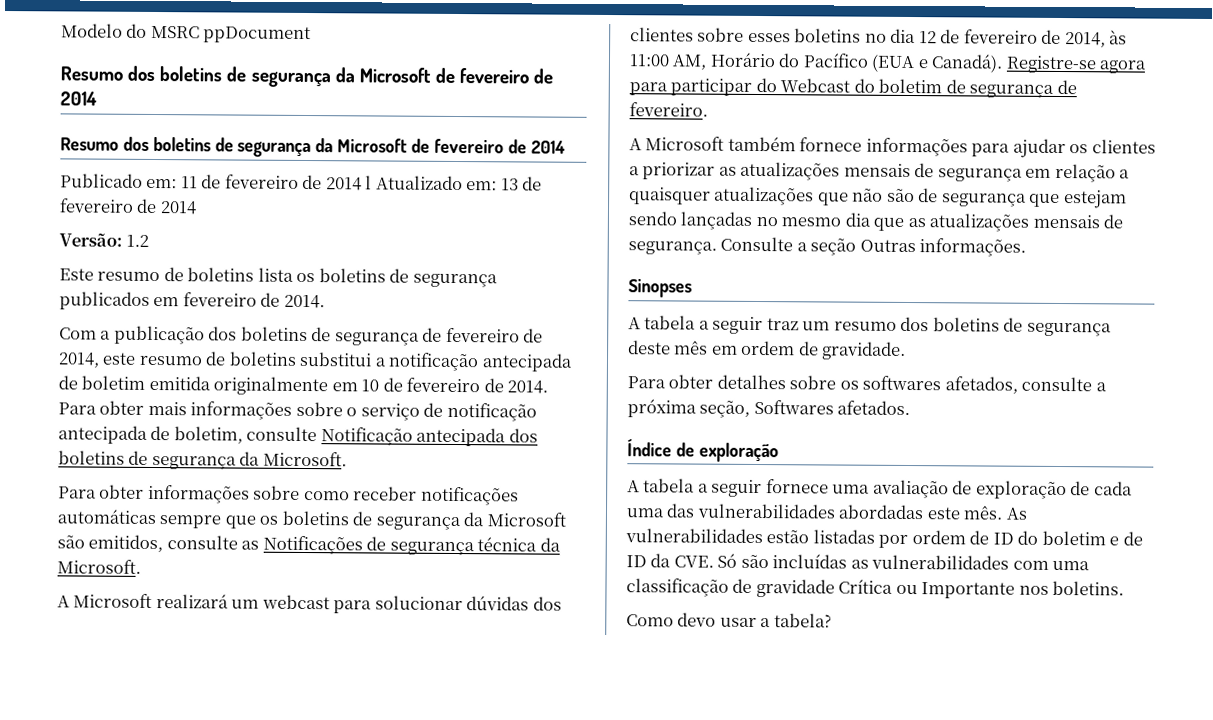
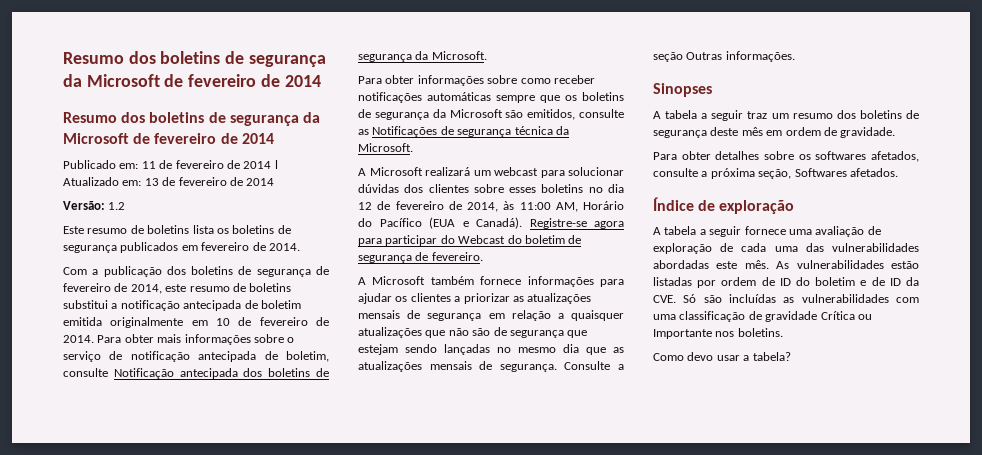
[61,23,312,44] Modelo do MSRC ppDocument // -> (63, 58) none

